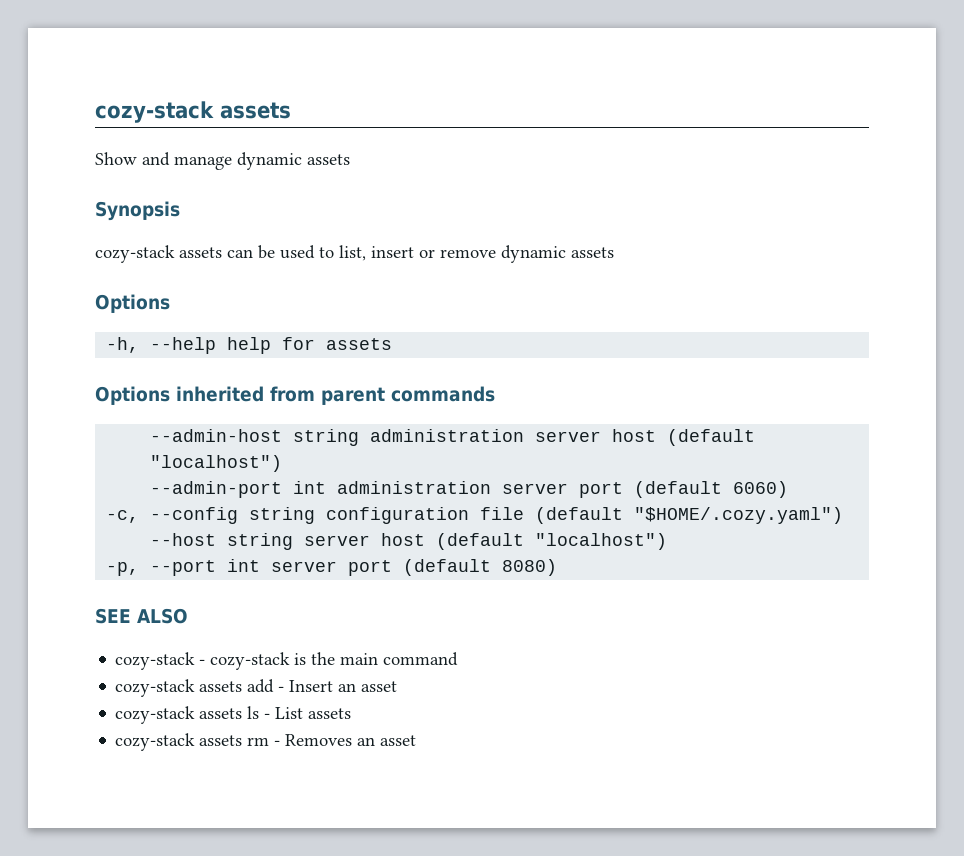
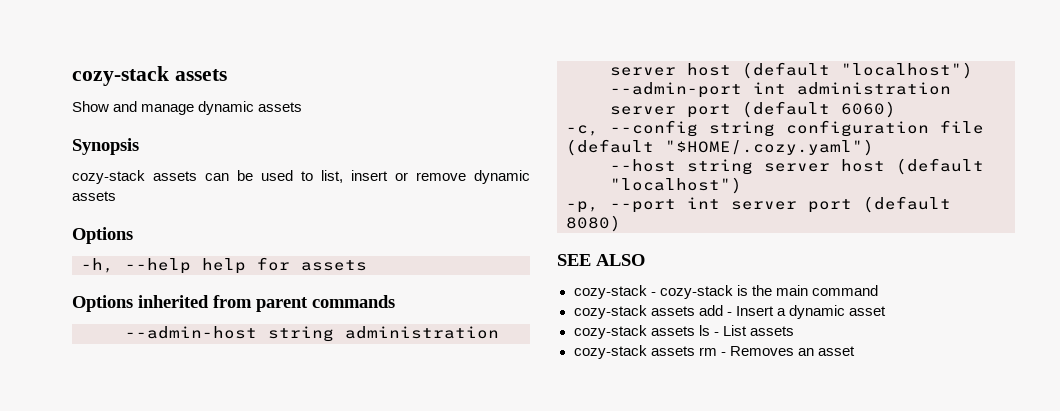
[338,683,357,692] an -> [776,305,845,319] a dynamic

